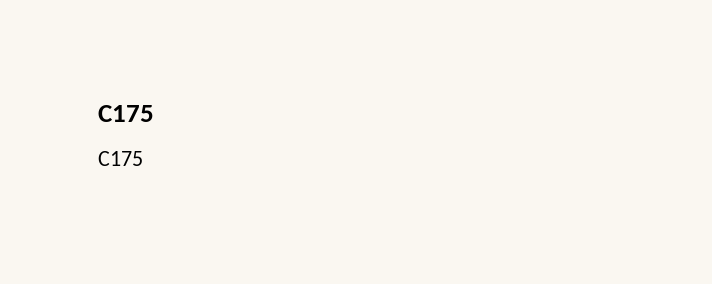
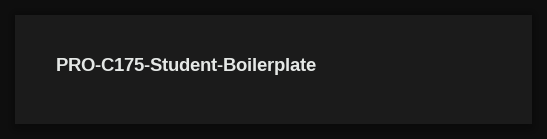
[98,105,154,122] [98,151,143,166] C175 // C175 -> [56,58,316,75] PRO-C175-Student-Boilerplate

